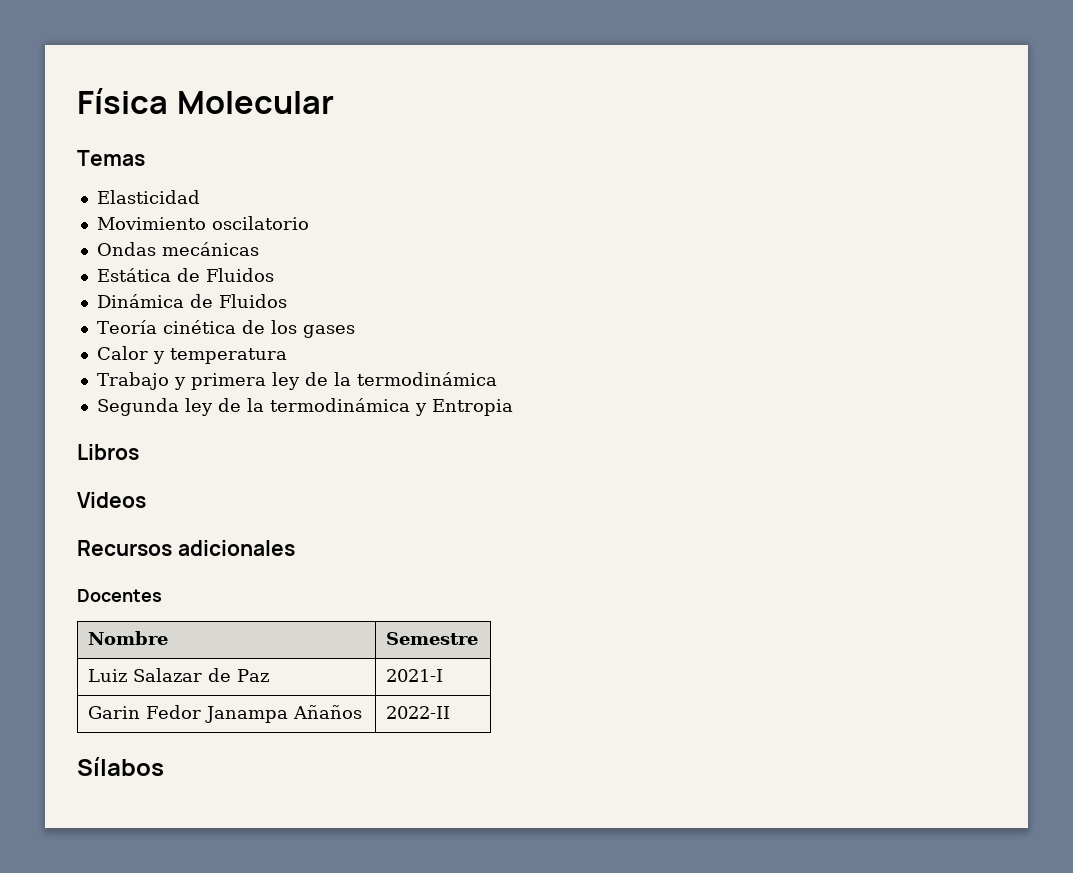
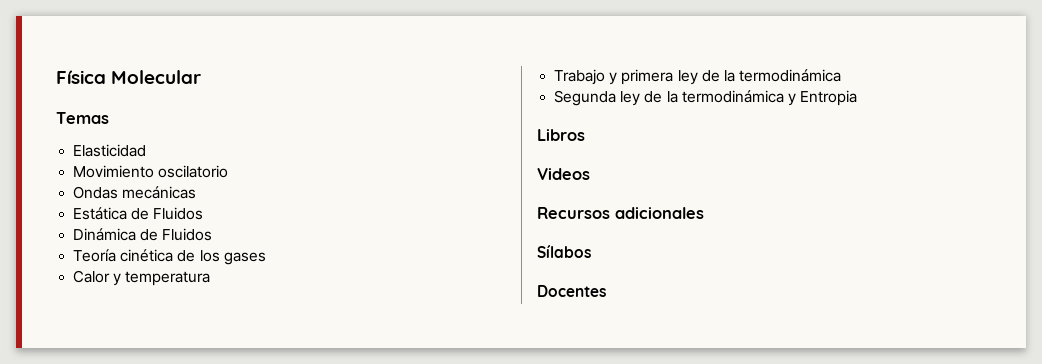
(295, 548) none -> [537,245,591,258] // Sílabos
[88,631,169,645] [386,632,479,645] [88,668,270,682] [386,669,444,682] [88,705,363,723] [386,706,451,719] [77,757,164,776] // Nombre | Semestre // Luiz Salazar de Paz | 2021-I // Garin Fedor Janampa Añaños | 2022-II // Sílabos -> (606, 291) none

